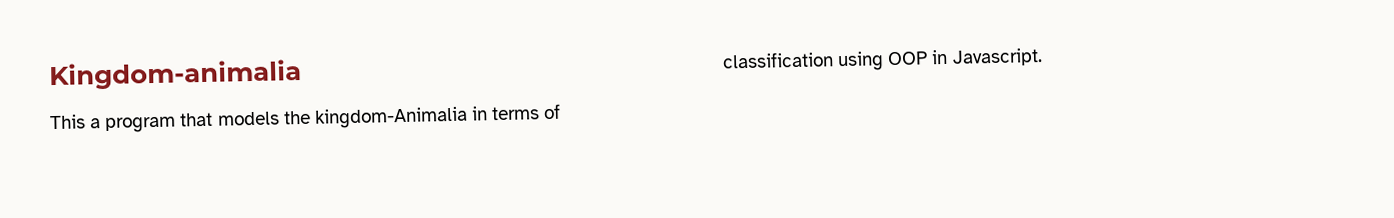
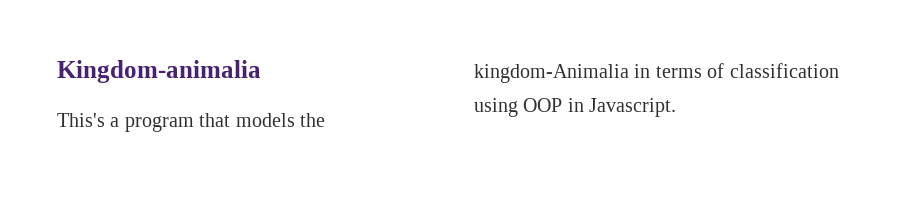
[49,114,86,130] This -> [57,113,105,127] This's

